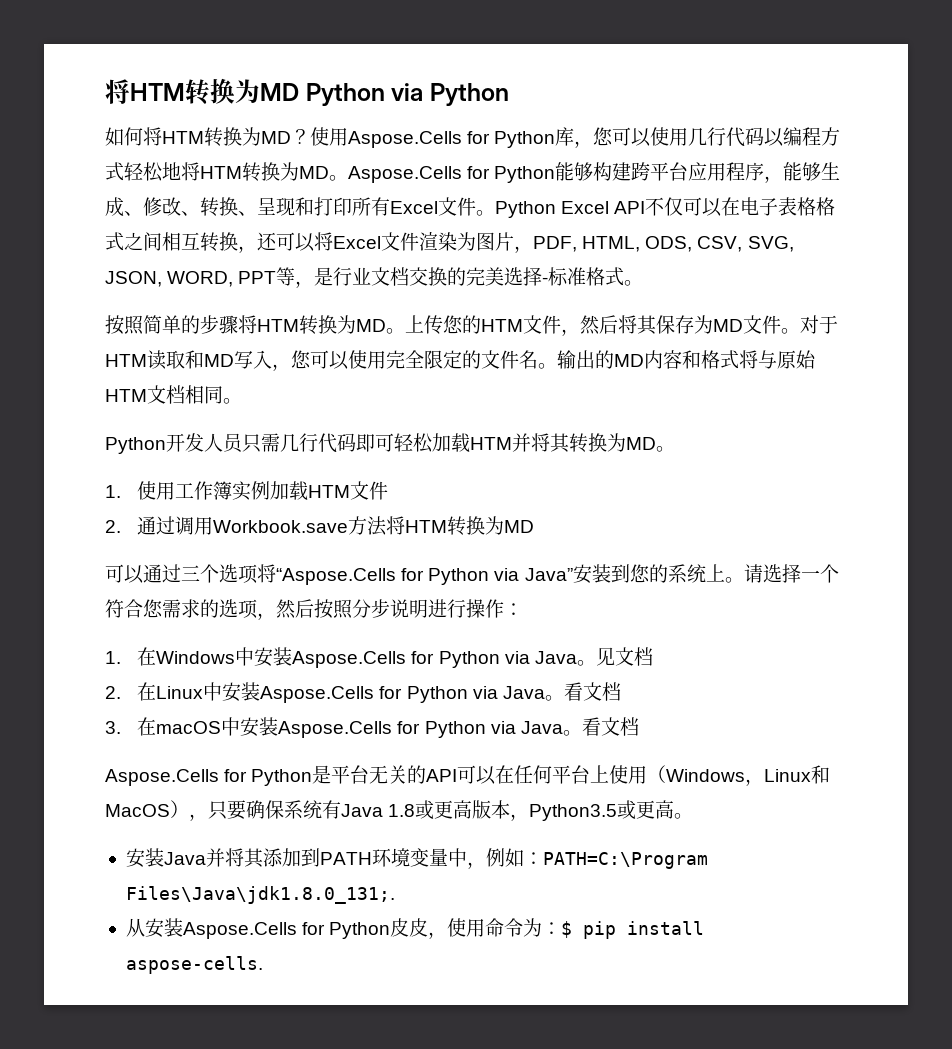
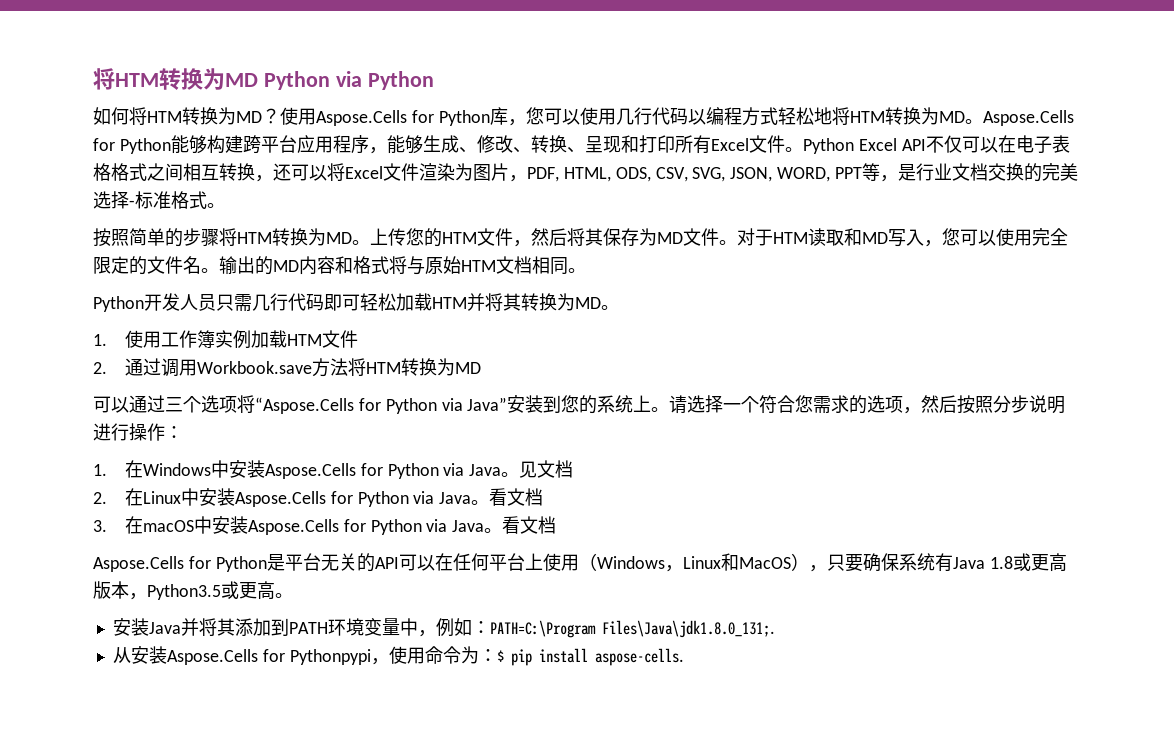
[329,918,429,939] Python皮皮 -> [289,649,371,665] Pythonpypi

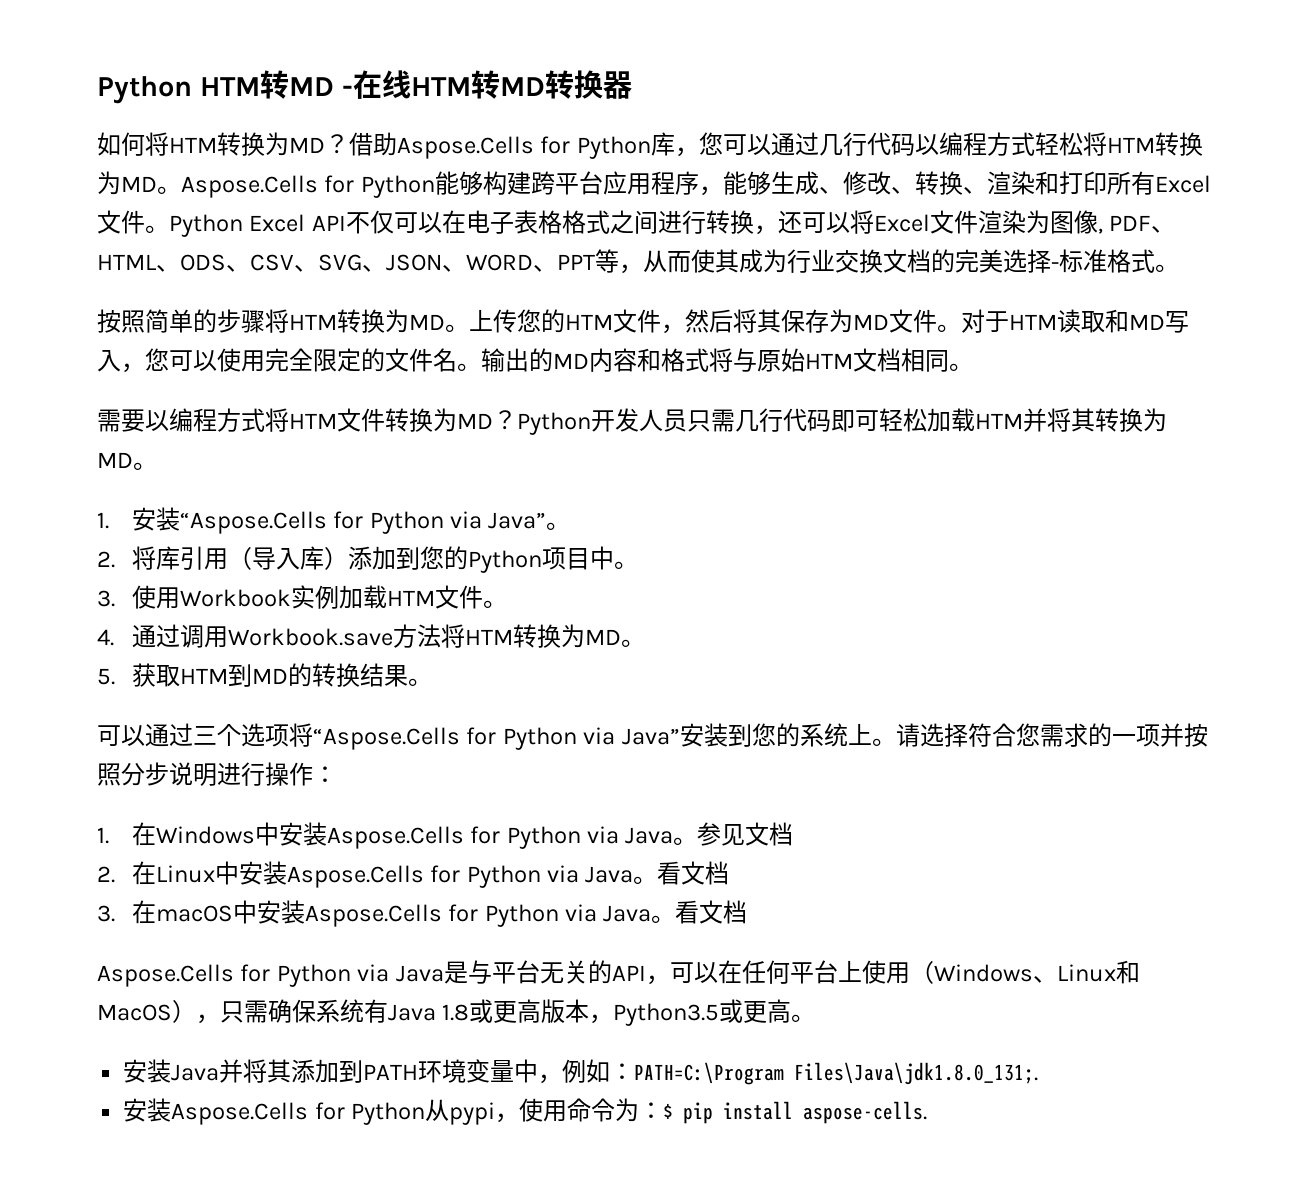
[93,68,434,90] 将HTM转换为MD Python via Python -> [97,70,632,104] Python HTM转MD -在线HTM转MD转换器
[280,107,316,125] 使用 -> [349,132,397,156] 借助
[579,107,616,125] 使用 -> [770,132,819,156] 通过
[813,107,832,125] 地 -> (1083, 144) none
[584,136,621,153] 呈现 -> [986,171,1035,195] 渲染
[183,163,219,181] 相互 -> [657,210,706,234] 进行
[491,163,1025,182] 片，PDF, HTML, ODS, CSV, SVG, JSON, WORD, PPT等，是行业文档交换 -> [1073,210,1176,234] [97,249,931,274] 像, PDF、HTML、ODS、CSV、SVG、JSON、WORD、PPT等，从而使其成为行业交换文档
(586, 270) none -> [97,408,517,432] 需要以编程方式将HTM文件转换为MD？
[124,330,215,348] 使用工作簿 -> [131,507,571,534] [97,546,638,573] [97,585,291,609] 安装“Aspose.Cells for Python via Java”。 // 2.将库引用（导入库）添加到您的Python项目中。 // 3.使用Workbook
[93,362,107,374] // 2. -> [482,600,507,608] [97,629,114,646] 。 // 4.
(481, 368) none -> [620,639,645,647] [97,663,432,687] 。 // 5.获取HTM到MD的转换结果。
[723,396,760,413] 一个 -> (968, 735) none
[867,395,958,414] 选项，然后 -> [1111,723,1184,747] 一项并
(520, 474) none -> [697,822,722,846] 参
[266,554,285,571] 是 -> [357,960,492,984] via Java是与
(399, 563) none -> [645,975,670,985] ，
[664,565,683,572] ， -> [1032,976,1057,983] 、
[844,554,863,572] 要 -> [244,1000,268,1023] 需
[112,646,371,665] 从安装Aspose.Cells for Pythonpypi -> [123,1098,496,1125] 安装Aspose.Cells for Python从pypi

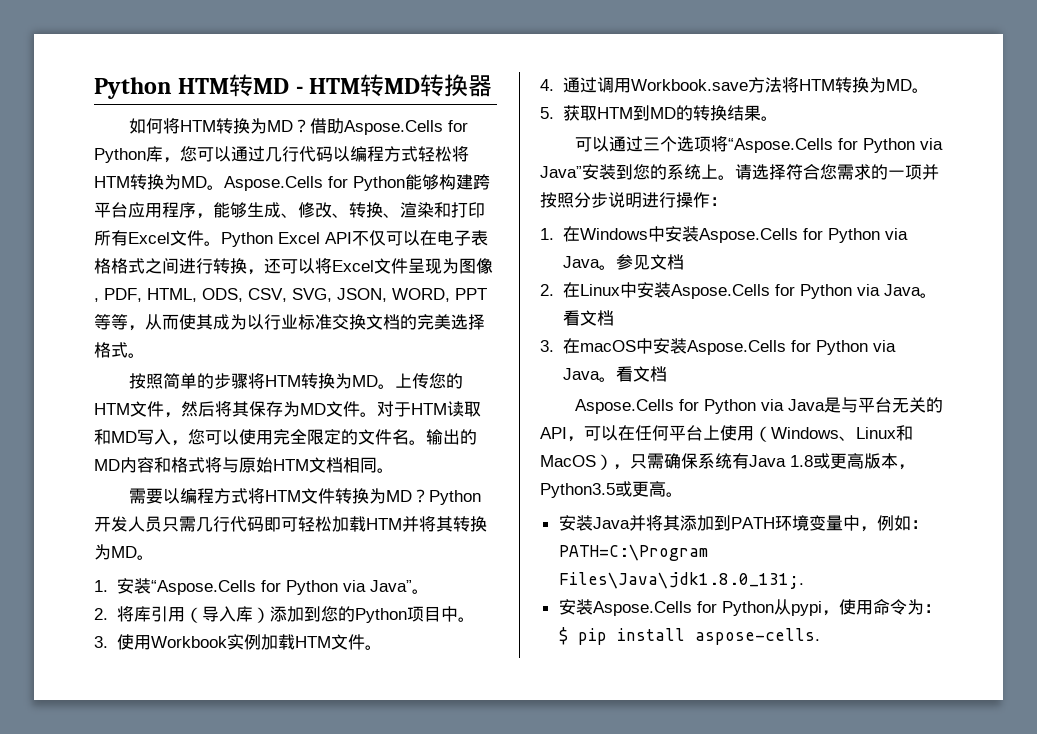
[352,70,411,99] 在线 -> (303, 90) none
[977,210,1026,234] 渲染 -> [408,258,442,274] 呈现
[1109,215,1176,233] [97,254,595,272] PDF、HTML、ODS、CSV、SVG、JSON、WORD、PPT -> [104,288,487,302] [94,314,111,330] PDF, HTML, ODS, CSV, SVG, JSON, WORD, PPT等
[787,249,835,273] 行业 -> [247,314,332,330] 以行业标准
[1051,249,1107,273] -标准 -> (485, 322) none

